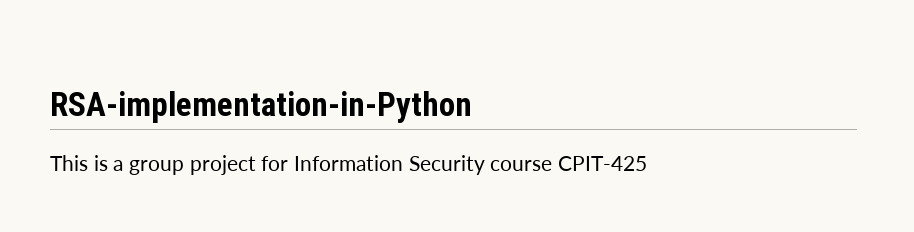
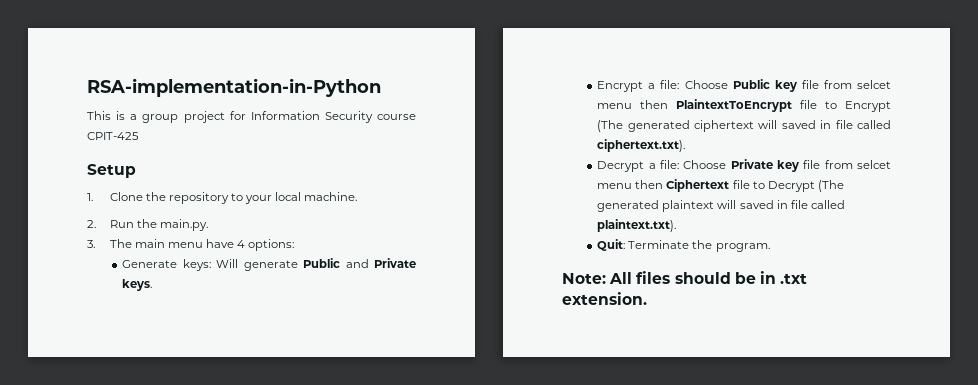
(648, 163) none -> [87,164,136,178] [87,192,358,204] [87,219,208,231] [87,239,295,251] [122,258,417,271] [122,279,153,291] [597,79,891,92] [597,99,891,112] [597,120,891,132] [597,139,686,152] [597,159,891,172] [597,179,844,192] [597,200,845,212] [597,219,677,232] [597,239,770,252] [562,271,808,284] [562,292,647,305] // Setup // 1. Clone the repository to your local machine. // 2. Run the main.py. // 3. The main menu have 4 options: // Generate keys: Will generate Public and Private keys. // Encrypt a file: Choose Public key file from selcet menu then PlaintextToEncrypt file to Encrypt (The generated ciphertext will saved in file called ciphertext.txt). // Decrypt a file: Choose Private key file from selcet menu then Ciphertext file to Decrypt (The generated plaintext will saved in file called plaintext.txt). // Quit: Terminate the program. // Note: All files should be in .txt extension.

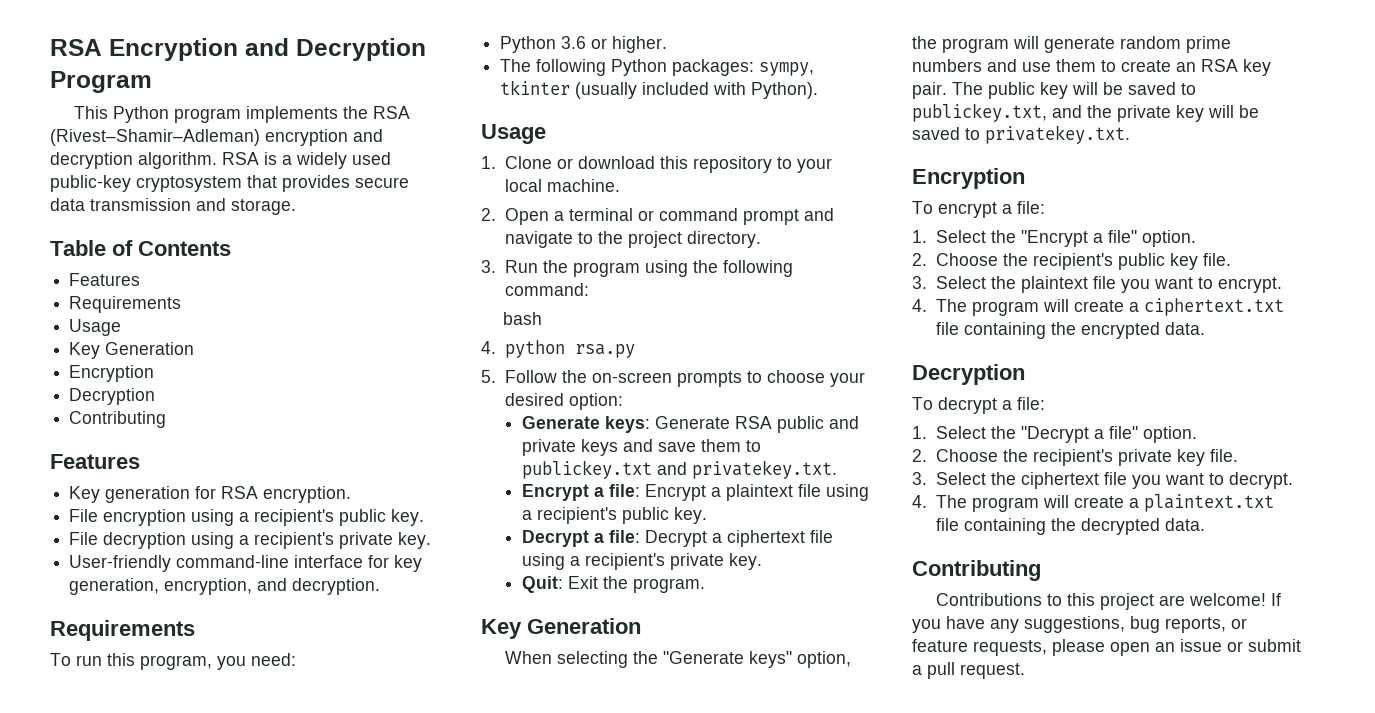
[87,78,381,97] [87,111,416,123] [87,132,139,140] [87,164,136,178] RSA-implementation-in-Python // This is a group project for Information Security course CPIT-425 // Setup -> [50,38,426,61] [50,71,152,93] [74,106,411,123] [50,129,383,146] [50,152,391,169] [50,175,409,192] [50,198,296,215] [50,240,231,256] [69,273,141,286] [69,296,182,313] [69,319,122,336] [69,342,195,359] [69,365,155,382] [69,388,156,405] [69,411,167,428] [50,454,140,469] [69,486,352,503] [69,509,425,526] [69,532,432,549] [69,555,423,572] [69,578,381,595] [50,620,195,641] [50,653,296,670] [500,36,668,53] [500,59,815,76] [500,80,819,99] [481,124,546,144] RSA Encryption and Decryption Program // This Python program implements the RSA (Rivest–Shamir–Adleman) encryption and decryption algorithm. RSA is a widely used public-key cryptosystem that provides secure data transmission and storage. // Table of Contents // Features // Requirements // Usage // Key Generation // Encryption // Decryption // Contributing // Features // Key generation for RSA encryption. // File encryption using a recipient's public key. // File decryption using a recipient's private key. // User-friendly command-line interface for key generation, encryption, and decryption. // Requirements // To run this program, you need: // Python 3.6 or higher. // The following Python packages: sympy, tkinter (usually included with Python). // Usage
[145,192,166,201] the -> [556,156,688,169] or download this
[109,219,208,231] [87,239,295,251] [122,258,417,271] [122,279,153,291] [597,79,891,92] [597,99,891,112] [597,120,891,132] [597,139,686,152] [597,159,891,172] [597,179,844,192] [597,200,845,212] [597,219,677,232] Run the main.py. // 3. The main menu have 4 options: // Generate keys: Will generate Public and Private keys. // Encrypt a file: Choose Public key file from selcet menu then PlaintextToEncrypt file to Encrypt (The generated ciphertext will saved in file called ciphertext.txt). // Decrypt a file: Choose Private key file from selcet menu then Ciphertext file to Decrypt (The generated plaintext will saved in file called plaintext.txt). -> [504,208,834,225] [504,231,761,248] [481,260,793,277] [504,283,589,296] [502,312,542,325] [481,340,635,358] [481,370,865,387] [504,393,623,410] [522,416,860,433] [522,439,762,456] [522,460,838,479] [522,484,870,501] [522,507,708,524] [522,530,834,547] [522,553,763,570] Open a terminal or command prompt and navigate to the project directory. // 3. Run the program using the following command: // bash // 4. python rsa.py // 5. Follow the on-screen prompts to choose your desired option: // Generate keys: Generate RSA public and private keys and save them to publickey.txt and privatekey.txt. // Encrypt a file: Encrypt a plaintext file using a recipient's public key. // Decrypt a file: Decrypt a ciphertext file using a recipient's private key.
[628,240,690,249] Terminate -> [568,576,599,589] Exit
[562,271,808,284] [562,292,647,305] Note: All files should be in .txt extension. -> [481,618,641,639] [505,651,852,668] [912,36,1231,53] [912,59,1271,76] [912,82,1196,99] [912,103,1259,122] [912,125,1130,144] [912,168,1025,189] [912,201,1045,218] [912,230,1196,247] [912,253,1231,270] [912,276,1282,293] [912,298,1284,316] [935,322,1205,339] [912,364,1025,385] [912,397,1045,414] [912,426,1197,443] [912,449,1238,466] [912,472,1293,489] [912,494,1274,512] [935,518,1205,535] [912,560,1041,581] [936,593,1282,610] [912,616,1247,633] [912,639,1301,656] [912,662,1025,679] Key Generation // When selecting the "Generate keys" option, the program will generate random prime numbers and use them to create an RSA key pair. The public key will be saved to publickey.txt, and the private key will be saved to privatekey.txt. // Encryption // To encrypt a file: // 1. Select the "Encrypt a file" option. // 2. Choose the recipient's public key file. // 3. Select the plaintext file you want to encrypt. // 4. The program will create a ciphertext.txt file containing the encrypted data. // Decryption // To decrypt a file: // 1. Select the "Decrypt a file" option. // 2. Choose the recipient's private key file. // 3. Select the ciphertext file you want to decrypt. // 4. The program will create a plaintext.txt file containing the decrypted data. // Contributing // Contributions to this project are welcome! If you have any suggestions, bug reports, or feature requests, please open an issue or submit a pull request.

